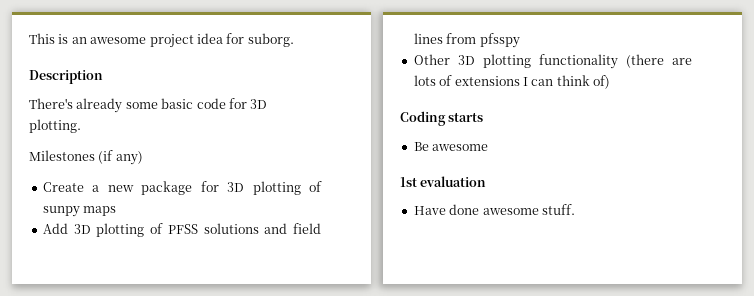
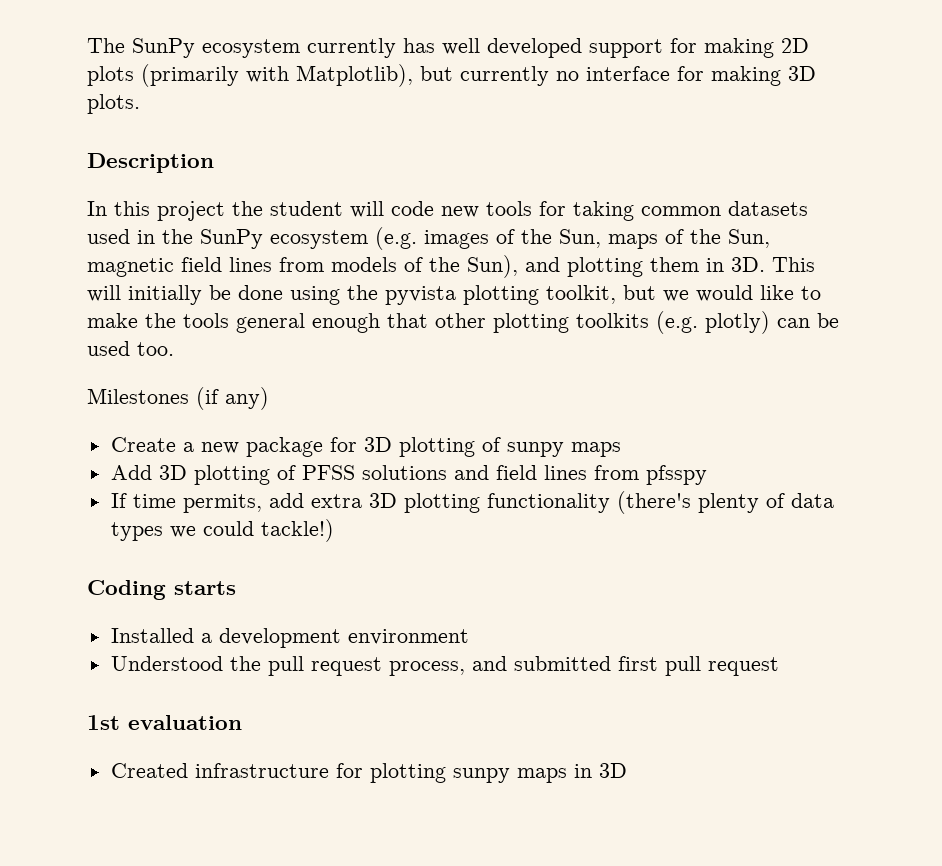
[29,33,294,48] [29,70,103,84] [29,98,268,113] [29,119,81,133] This is an awesome project idea for suborg. // Description // There's already some basic code for 3D plotting. -> [87,38,809,58] [87,64,816,87] [87,94,140,114] [87,153,214,173] [87,201,808,221] [87,227,770,250] [87,255,815,278] [87,285,821,305] [87,311,839,334] [87,341,174,356] The SunPy ecosystem currently has well developed support for making 2D plots (primarily with Matplotlib), but currently no interface for making 3D plots. // Description // In this project the student will code new tools for taking common datasets used in the SunPy ecosystem (e.g. images of the Sun, maps of the Sun, magnetic field lines from models of the Sun), and plotting them in 3D. This will initially be done using the pyvista plotting toolkit, but we would like to make the tools general enough that other plotting toolkits (e.g. plotly) can be used too.
[413,54,692,69] [413,75,610,89] [400,111,484,126] [413,142,489,151] [400,176,487,187] [413,204,575,215] Other 3D plotting functionality (there are lots of extensions I can think of) // Coding starts // Be awesome // 1st evaluation // Have done awesome stuff. -> [110,491,834,514] [110,519,334,542] [87,580,236,600] [110,628,469,648] [110,656,779,676] [87,715,242,730] [110,763,627,783] If time permits, add extra 3D plotting functionality (there's plenty of data types we could tackle!) // Coding starts // Installed a development environment // Understood the pull request process, and submitted first pull request // 1st evaluation // Created infrastructure for plotting sunpy maps in 3D

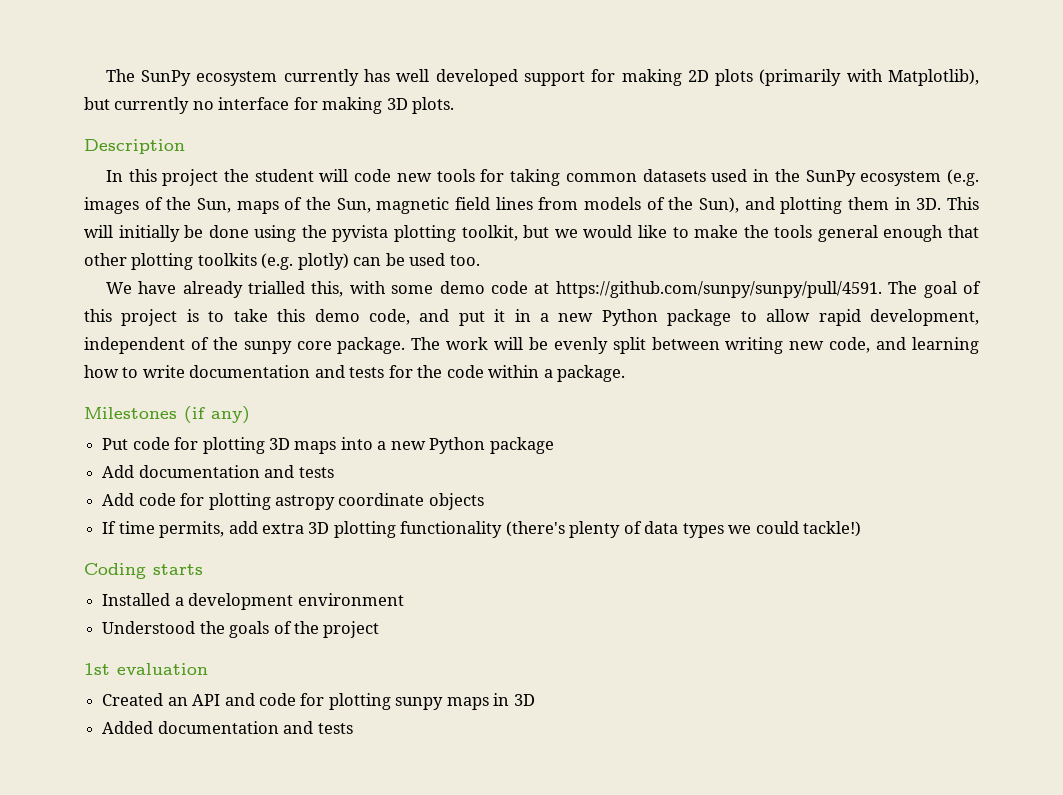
[87,387,269,410] [110,437,621,457] [110,465,707,485] Milestones (if any) // Create a new package for 3D plotting of sunpy maps // Add 3D plotting of PFSS solutions and field lines from pfsspy -> [105,281,981,298] [84,309,980,326] [84,337,979,354] [84,365,626,382] [84,406,250,424] [102,437,554,454] [102,465,334,478] [102,493,484,510] We have already trialled this, with some demo code at https://github.com/sunpy/sunpy/pull/4591. The goal of this project is to take this demo code, and put it in a new Python package to allow rapid development, independent of the sunpy core package. The work will be evenly split between writing new code, and learning how to write documentation and tests for the code within a package. // Milestones (if any) // Put code for plotting 3D maps into a new Python package // Add documentation and tests // Add code for plotting astropy coordinate objects
[267,656,779,676] pull request process, and submitted first pull request -> [229,621,380,638] goals of the project
[194,763,329,778] infrastructure -> [167,693,296,706] an API and code
(627, 770) none -> [102,721,353,734] // Added documentation and tests

